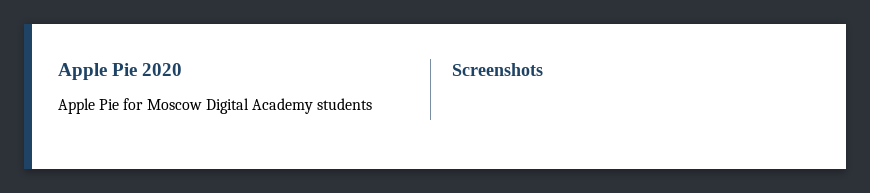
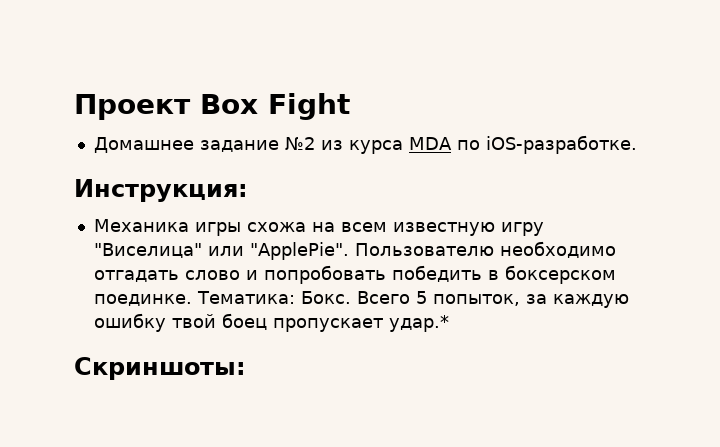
[58,63,183,80] [58,98,373,114] [452,63,543,76] Apple Pie 2020 // Apple Pie for Moscow Digital Academy students // Screenshots -> [74,93,350,120] [93,135,637,154] [74,179,248,202] [93,219,544,236] [93,241,616,260] [93,265,616,284] [93,291,629,308] [93,313,449,332] [74,357,246,380] Проект Box Fight // Домашнее задание №2 из курса MDA по iOS-разработке. // Инструкция: // Механика игры схожа на всем известную игру "Висeлица" или "ApplePie". Пользователю необходимо отгадать слово и попробовать победить в боксерском поединке. Тематика: Бокс. Всего 5 попыток, за каждую ошибку твой боец пропускает удар.* // Скриншоты:

